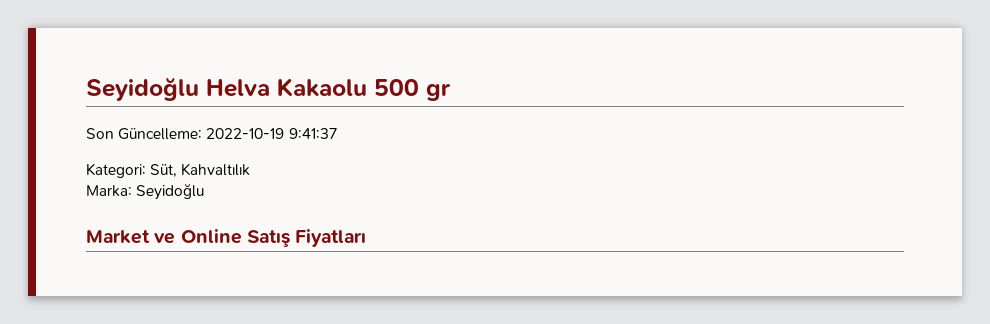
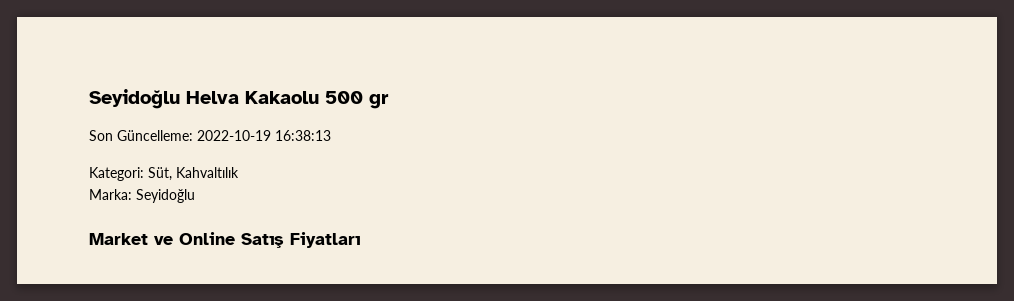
[288,128,337,139] 9:41:37 -> [275,130,331,141] 16:38:13

